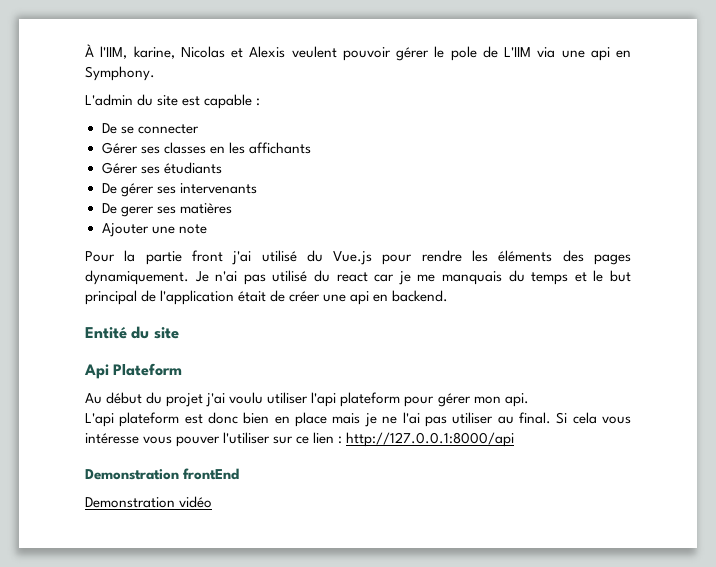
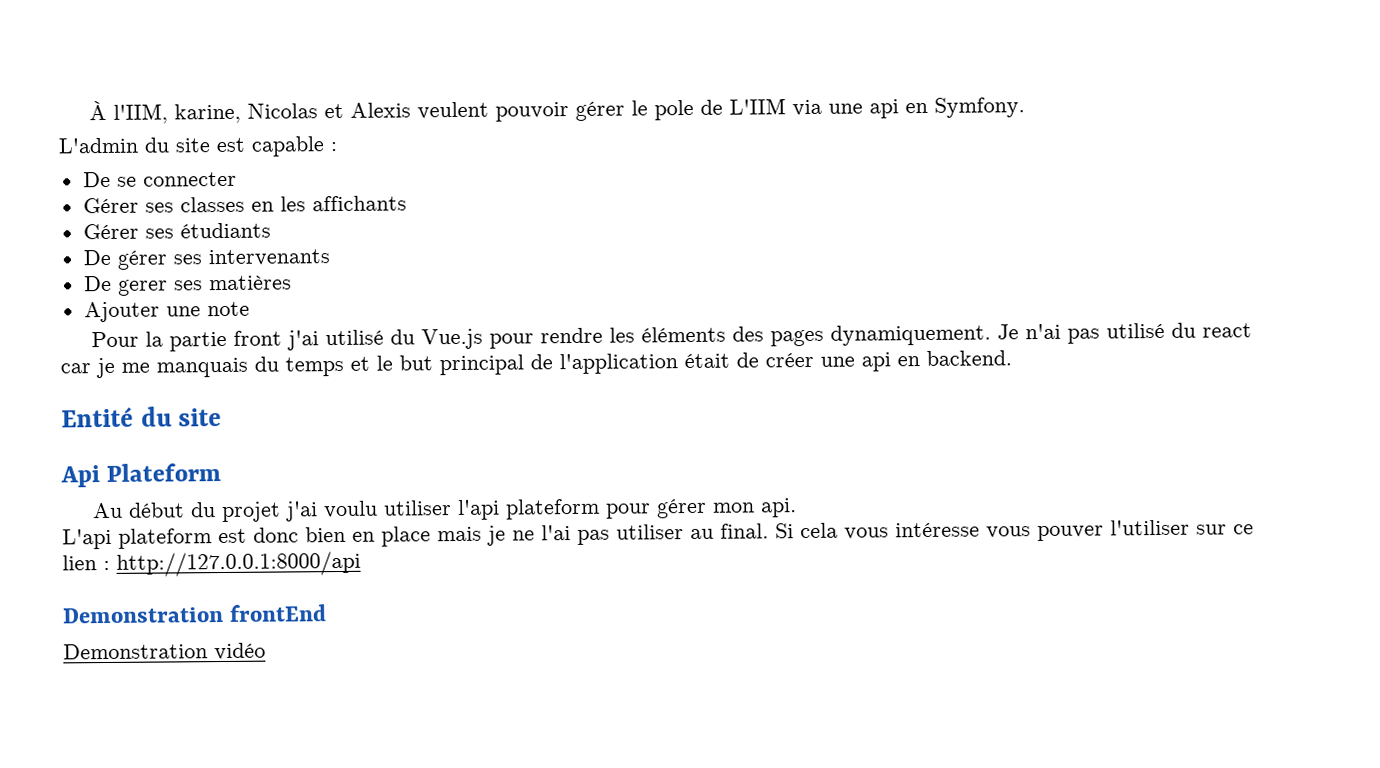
[85,66,155,81] Symphony. -> [933,97,1025,118] Symfony.

